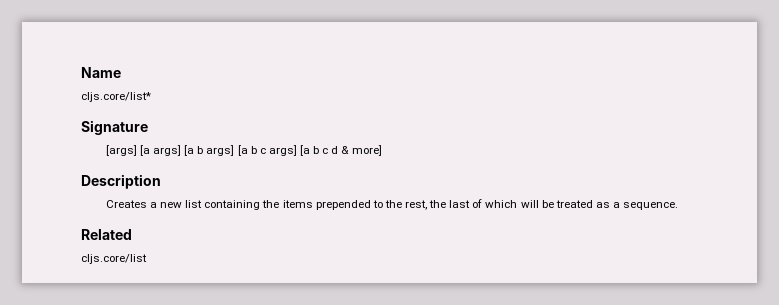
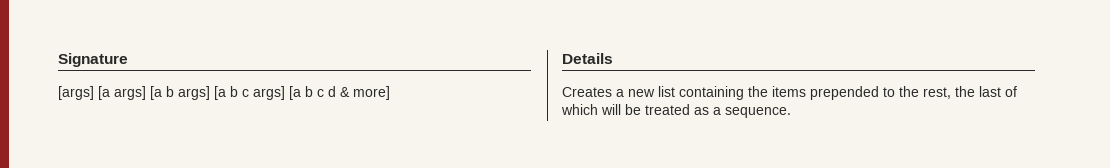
[81,67,121,78] [81,92,151,102] Name // cljs.core/list* // -> (58, 60) none
[81,174,161,189] Description -> [562,53,613,64] Details
[81,229,132,240] [81,254,147,264] // Related // cljs.core/list -> (791, 112) none

